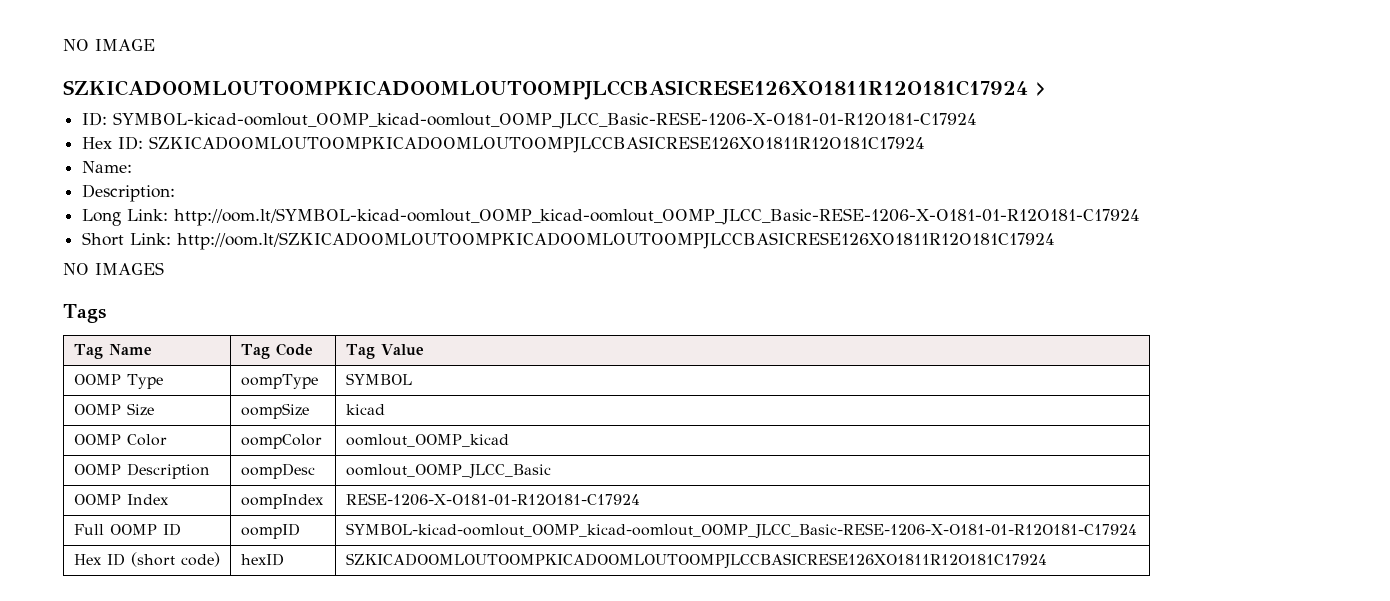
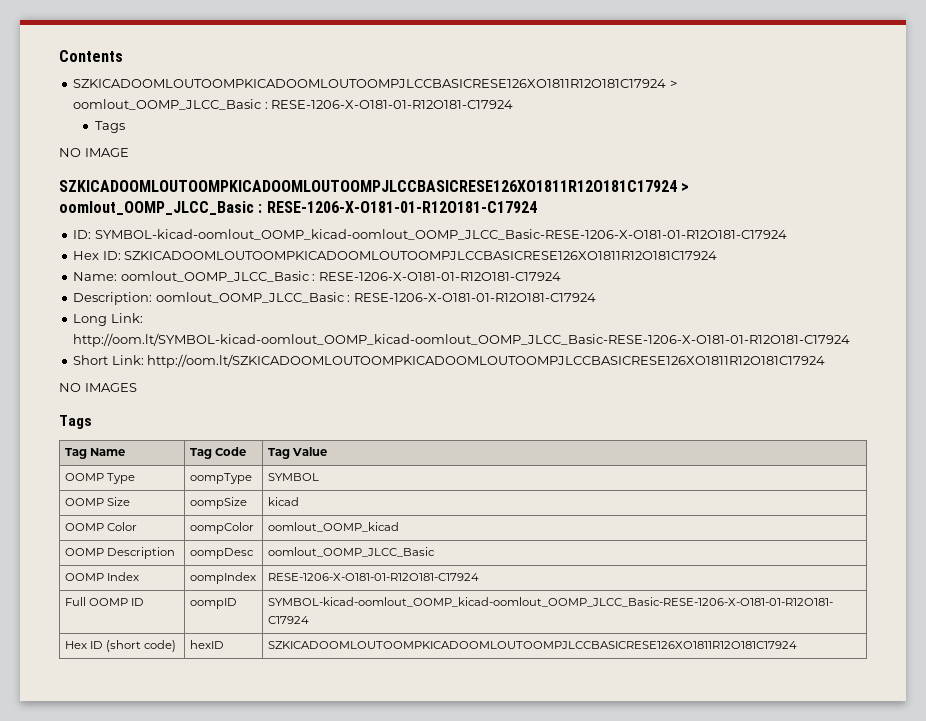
(63, 45) none -> [59,50,123,62] [73,79,677,88] [73,99,514,110] [94,121,125,133] Contents // SZKICADOOMLOUTOOMPKICADOOMLOUTOOMPJLCCBASICRESE126XO1811R12O181C17924 > oomlout_OOMP_JLCC_Basic : RESE-1206-X-O181-01-R12O181-C17924 // Tags //
(1046, 89) none -> [59,201,537,215] oomlout_OOMP_JLCC_Basic : RESE-1206-X-O181-01-R12O181-C17924
[82,184,176,202] // Description: -> [120,271,561,282] [73,292,596,305] oomlout_OOMP_JLCC_Basic : RESE-1206-X-O181-01-R12O181-C17924 // Description: oomlout_OOMP_JLCC_Basic : RESE-1206-X-O181-01-R12O181-C17924

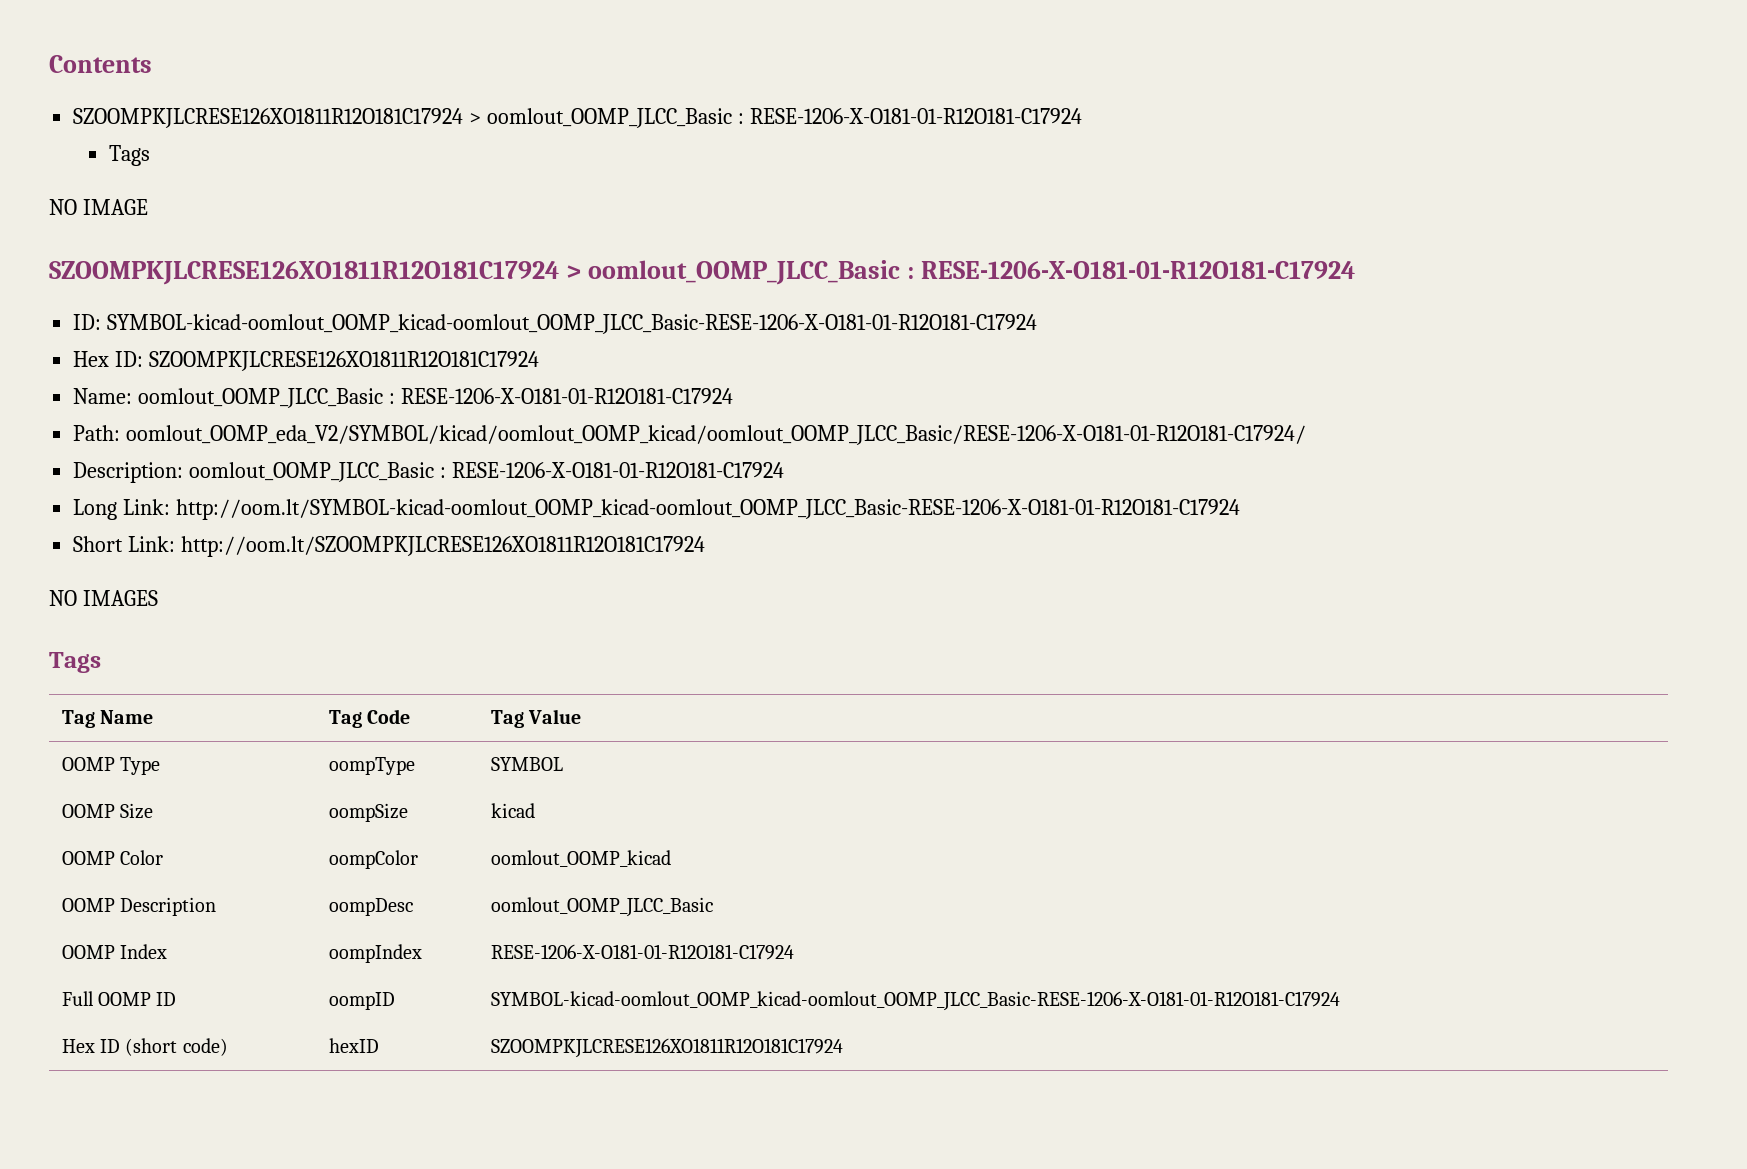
[73,79,667,88] SZKICADOOMLOUTOOMPKICADOOMLOUTOOMPJLCCBASICRESE126XO1811R12O181C17924 -> [73,108,464,128] SZOOMPKJLCRESE126XO1811R12O181C17924
[59,180,677,192] SZKICADOOMLOUTOOMPKICADOOMLOUTOOMPJLCCBASICRESE126XO1811R12O181C17924 -> [49,261,559,285] SZOOMPKJLCRESE126XO1811R12O181C17924
[124,251,718,260] SZKICADOOMLOUTOOMPKICADOOMLOUTOOMPJLCCBASICRESE126XO1811R12O181C17924 -> [149,351,540,371] SZOOMPKJLCRESE126XO1811R12O181C17924
(561, 276) none -> [73,425,1307,445] // Path: oomlout_OOMP_eda_V2/SYMBOL/kicad/oomlout_OOMP_kicad/oomlout_OOMP_JLCC_Basic/RESE-1206-X-O181-01-R12O181-C17924/
[147,354,826,368] http://oom.lt/SZKICADOOMLOUTOOMPKICADOOMLOUTOOMPJLCCBASICRESE126XO1811R12O181C17924 -> [181,536,706,557] http://oom.lt/SZOOMPKJLCRESE126XO1811R12O181C17924
[267,641,797,649] SZKICADOOMLOUTOOMPKICADOOMLOUTOOMPJLCCBASICRESE126XO1811R12O181C17924 -> [490,1038,843,1058] SZOOMPKJLCRESE126XO1811R12O181C17924

